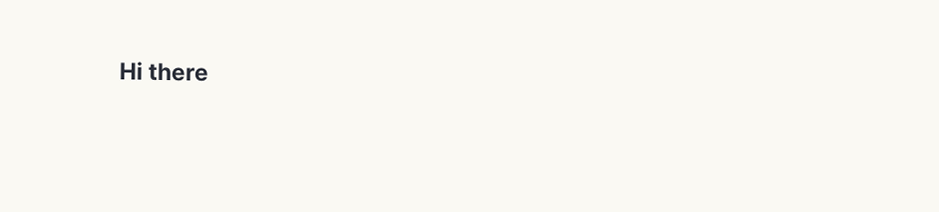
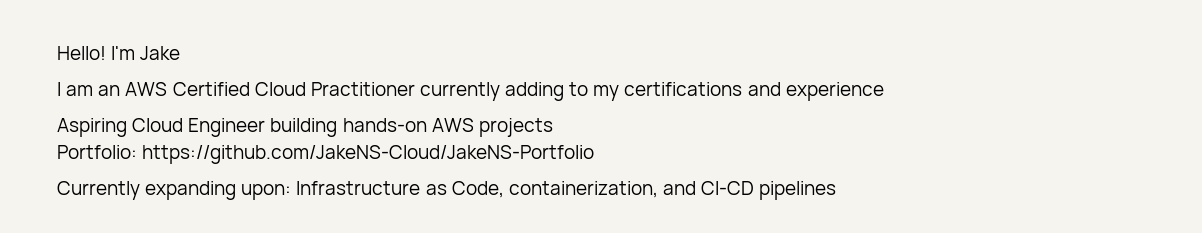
[119,61,210,82] Hi there -> [57,46,181,60] [57,82,884,101] [57,118,553,137] [57,145,595,164] [57,181,837,200] Hello! I'm Jake // I am an AWS Certified Cloud Practitioner currently adding to my certifications and experience // Aspiring Cloud Engineer building hands-on AWS projects // Portfolio: https://github.com/JakeNS-Cloud/JakeNS-Portfolio // Currently expanding upon: Infrastructure as Code, containerization, and CI-CD pipelines

